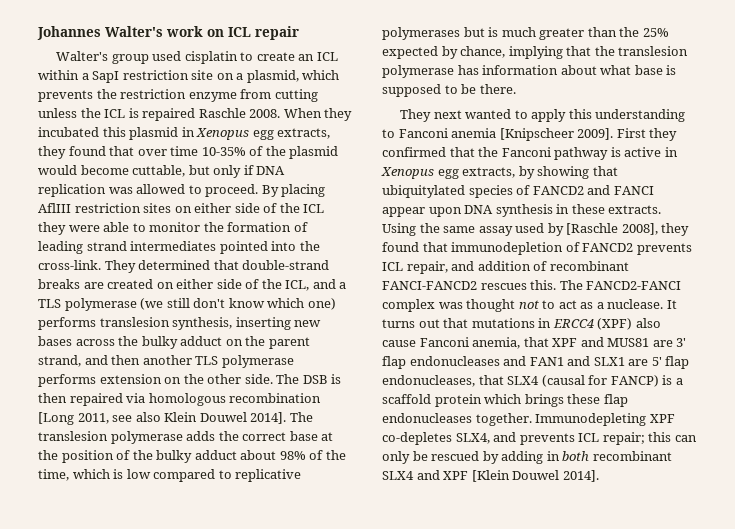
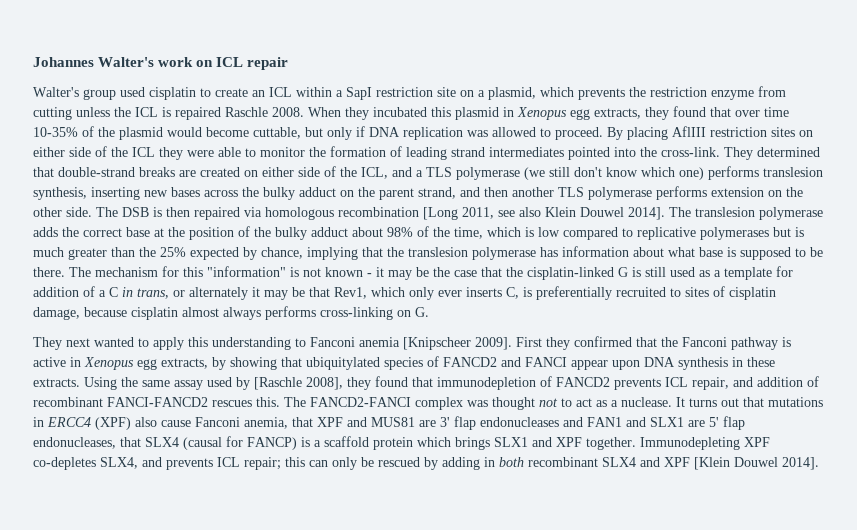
(516, 89) none -> [69,266,793,280] [33,286,776,300] [33,306,429,320] The mechanism for this "information" is not known - it may be the case that the cisplatin-linked G is still used as a template for addition of a C in trans, or alternately it may be that Rev1, which only ever inserts C, is preferentially recruited to sites of cisplatin damage, because cisplatin almost always performs cross-linking on G.
[567,394,628,407] [382,413,472,423] these flap endonucleases -> [494,437,582,447] SLX1 and XPF

